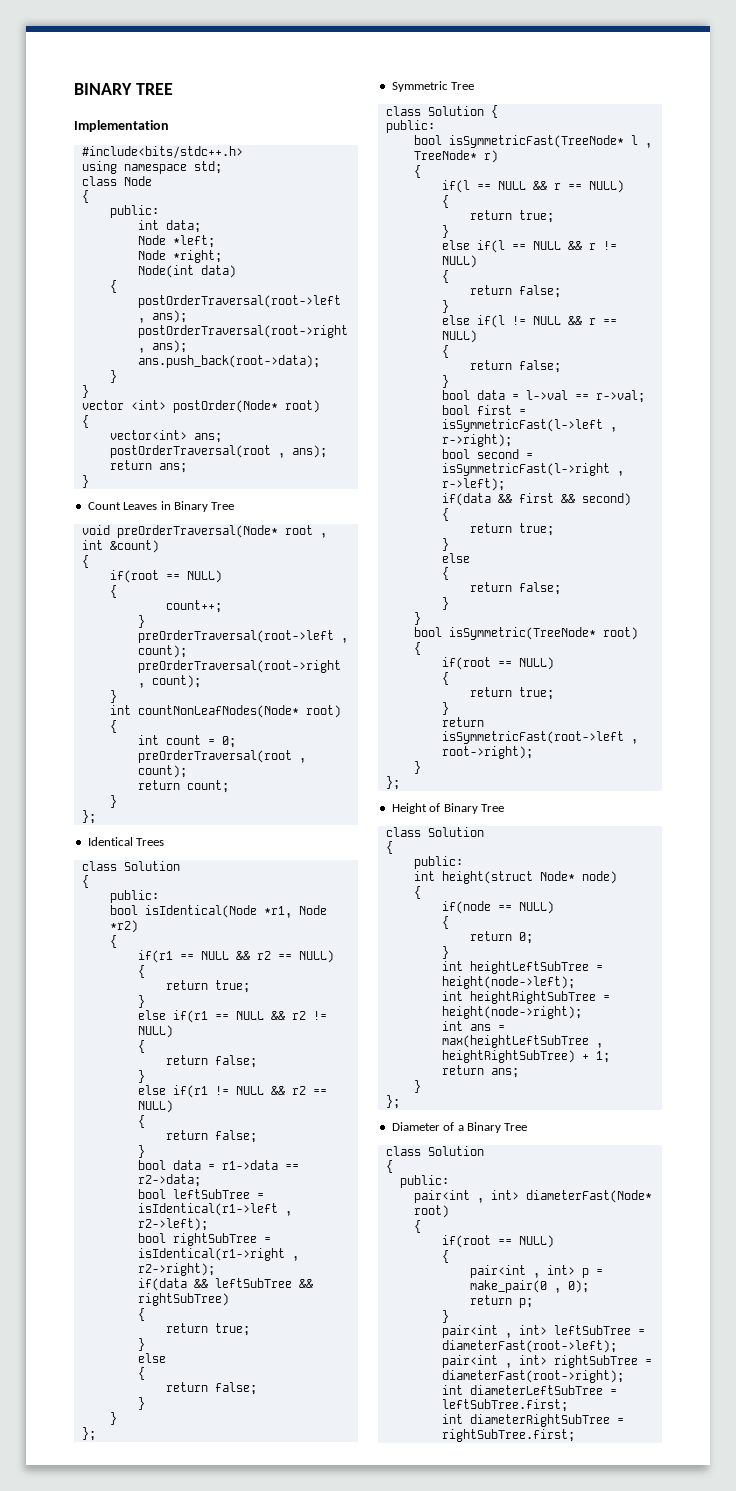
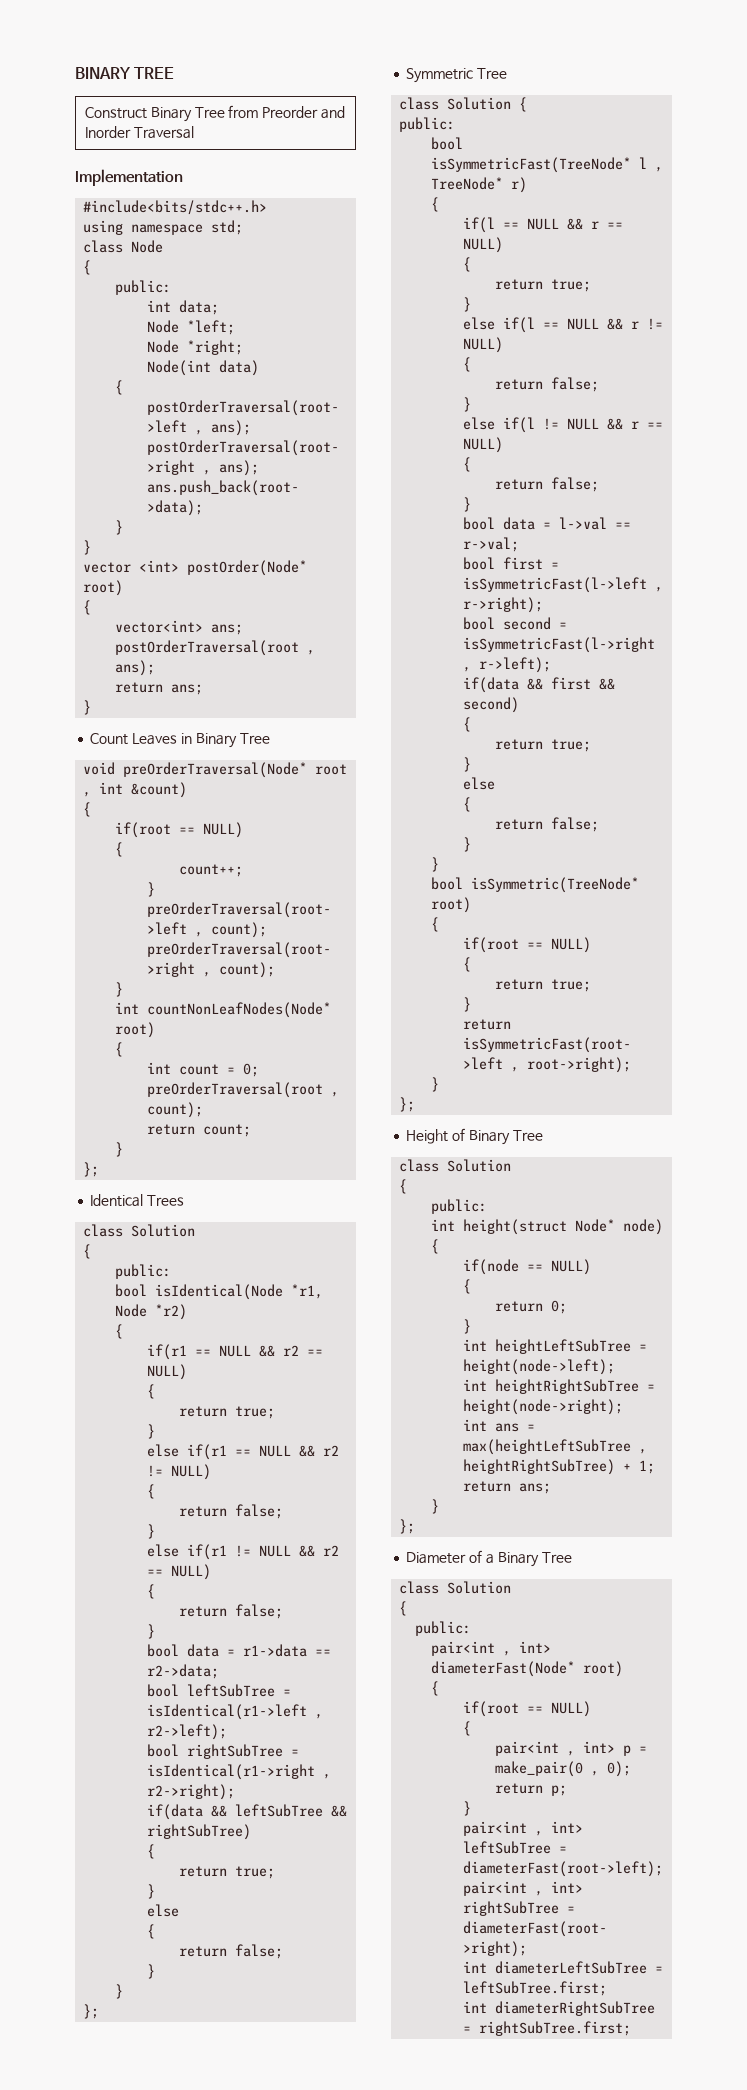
(173, 89) none -> [84,105,345,122] [84,126,194,139] // Construct Binary Tree from Preorder and Inorder Traversal

